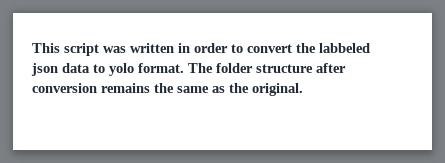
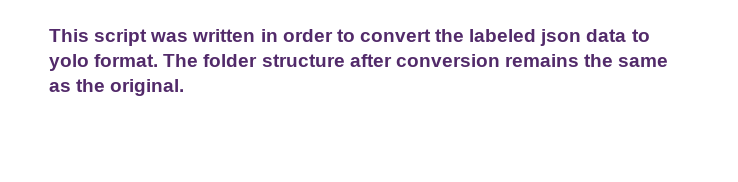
[319,43,370,53] labbeled -> [469,29,537,42] labeled

